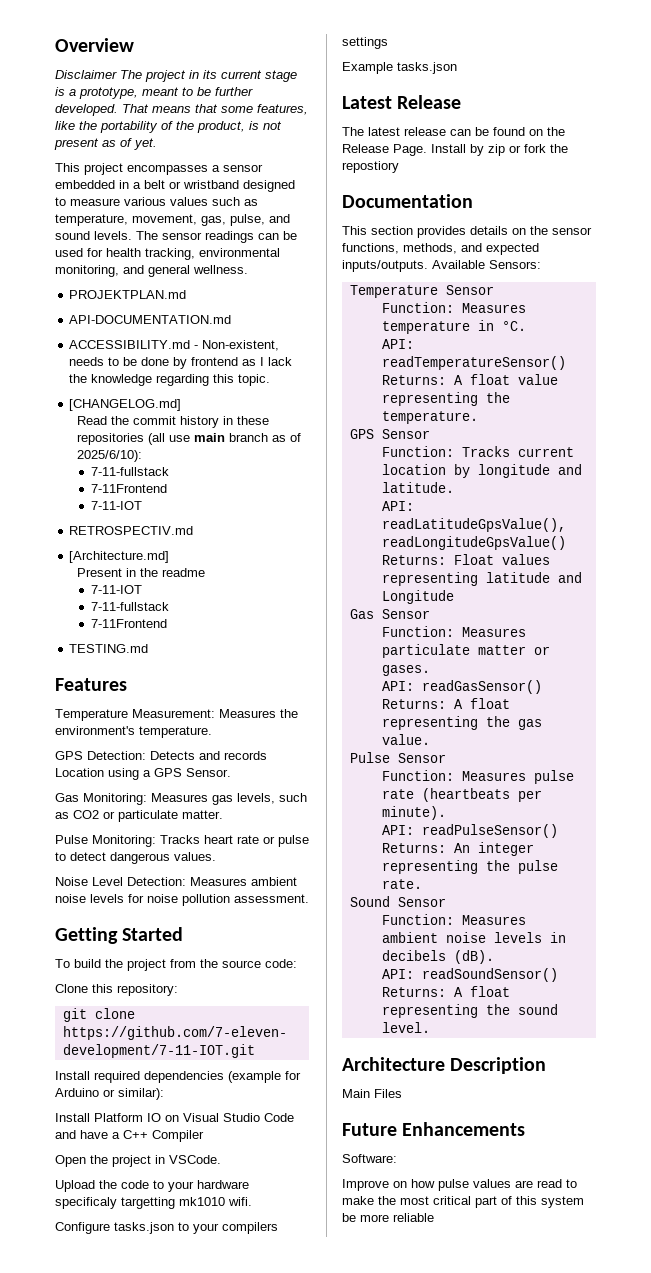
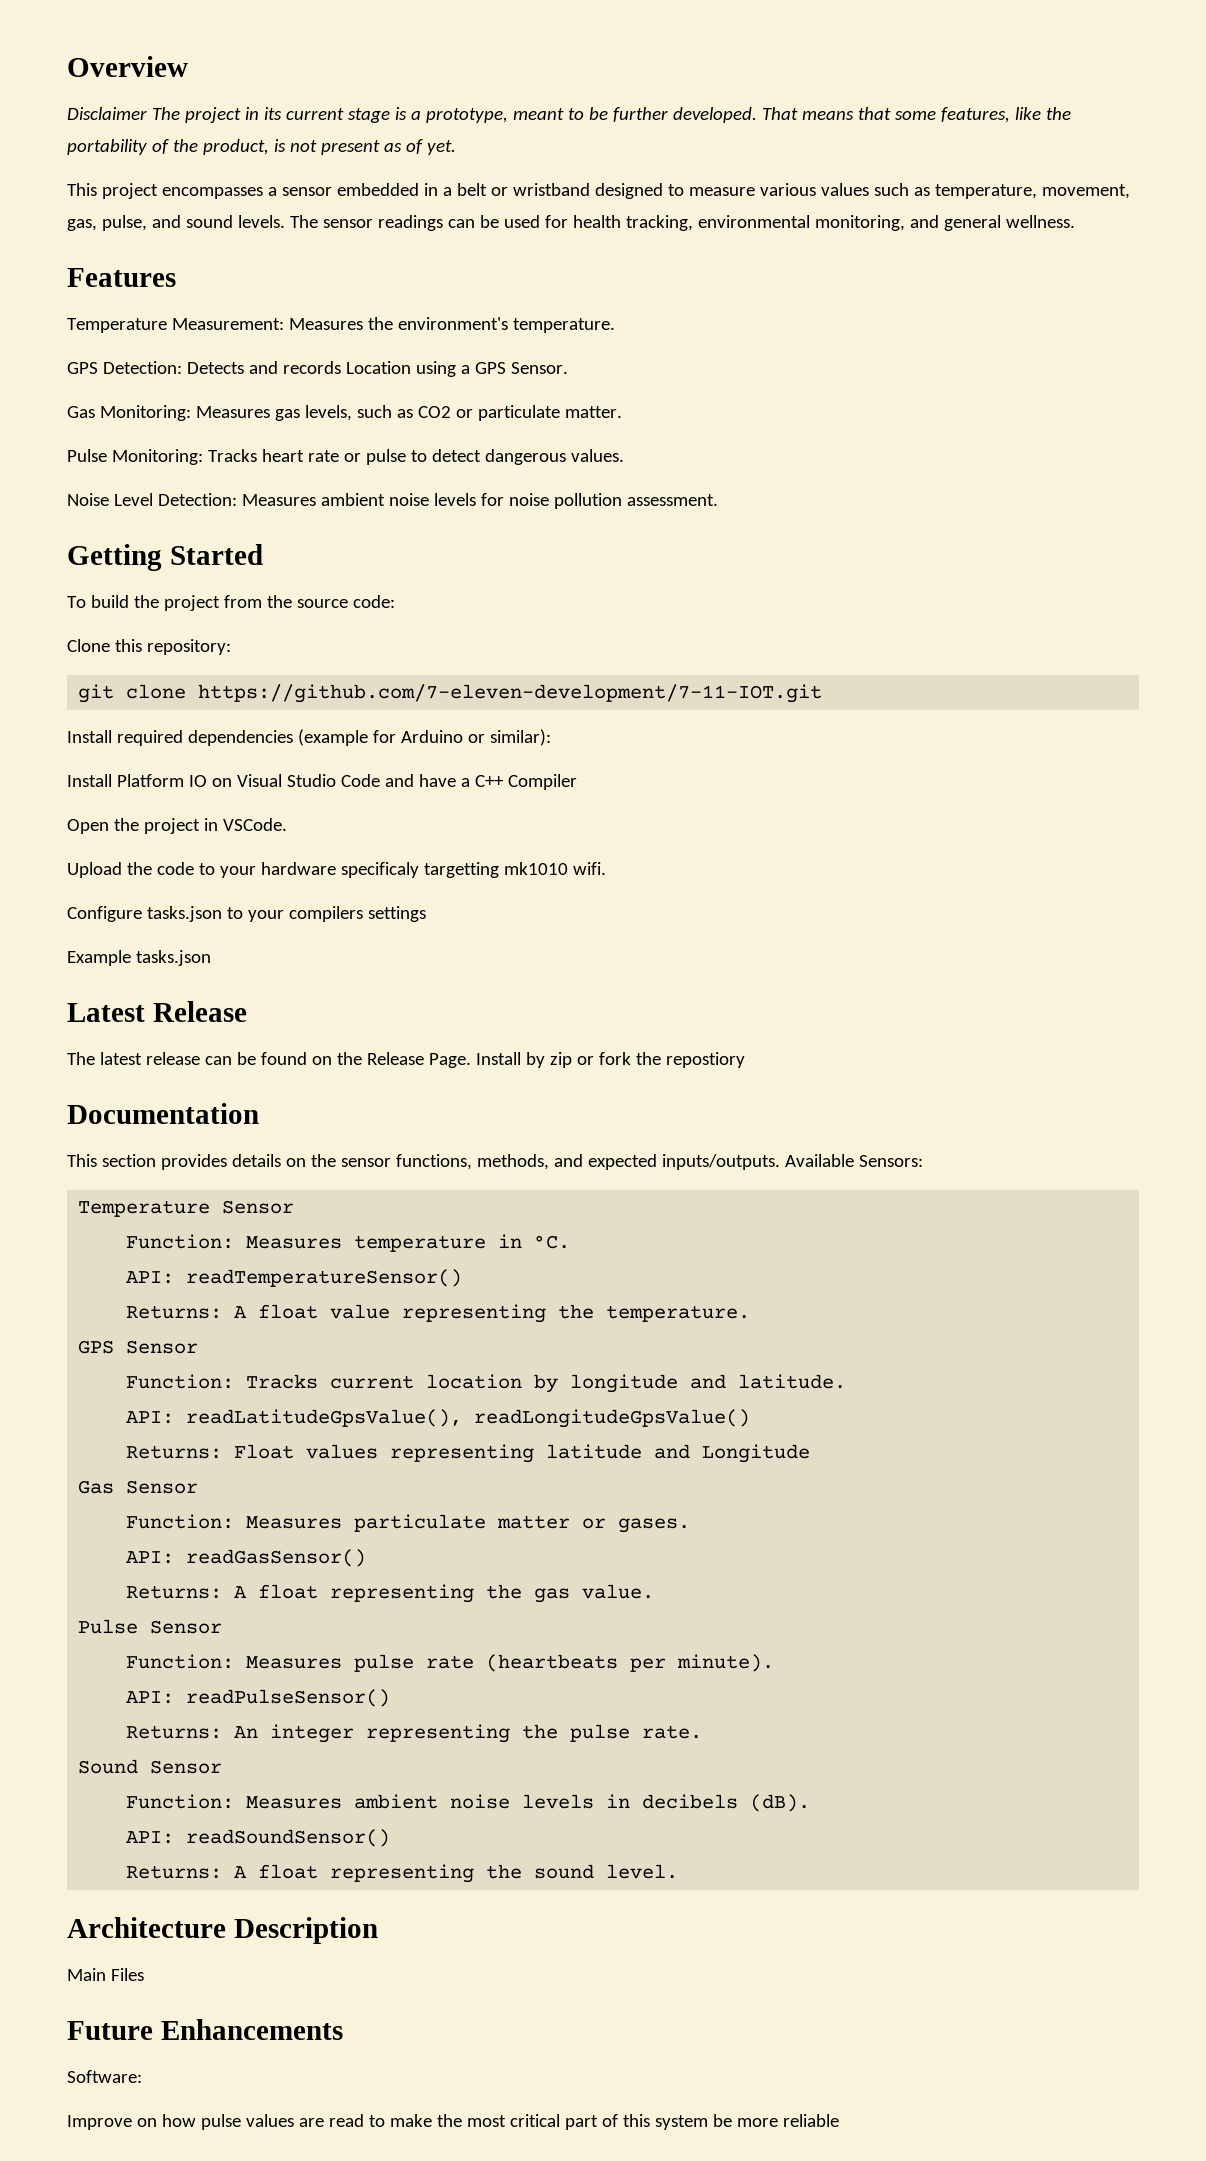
[69,290,187,299] [69,315,232,324] [69,340,280,351] [69,357,293,369] [69,374,271,386] [69,399,182,411] [76,416,269,428] [76,433,301,445] [76,450,142,462] [91,467,170,476] [91,484,168,493] [91,501,143,510] [69,526,194,535] [69,551,170,563] [76,568,205,577] [91,585,143,594] [91,602,170,611] [91,619,168,628] [69,644,149,653] // PROJEKTPLAN.md // API-DOCUMENTATION.md // ACCESSIBILITY.md - Non-existent, needs to be done by frontend as I lack the knowledge regarding this topic. // [CHANGELOG.md] // Read the commit history in these repositories (all use main branch as of 2025/6/10): // 7-11-fullstack // 7-11Frontend // 7-11-IOT // RETROSPECTIV.md // [Architecture.md] // Present in the readme // 7-11-IOT // 7-11-fullstack // 7-11Frontend // TESTING.md -> (1075, 221) none

